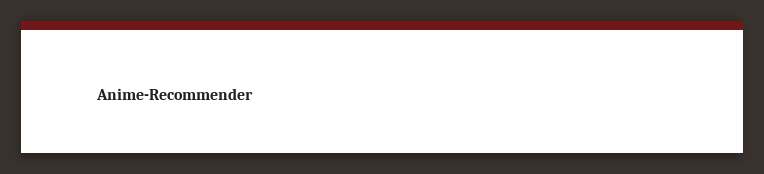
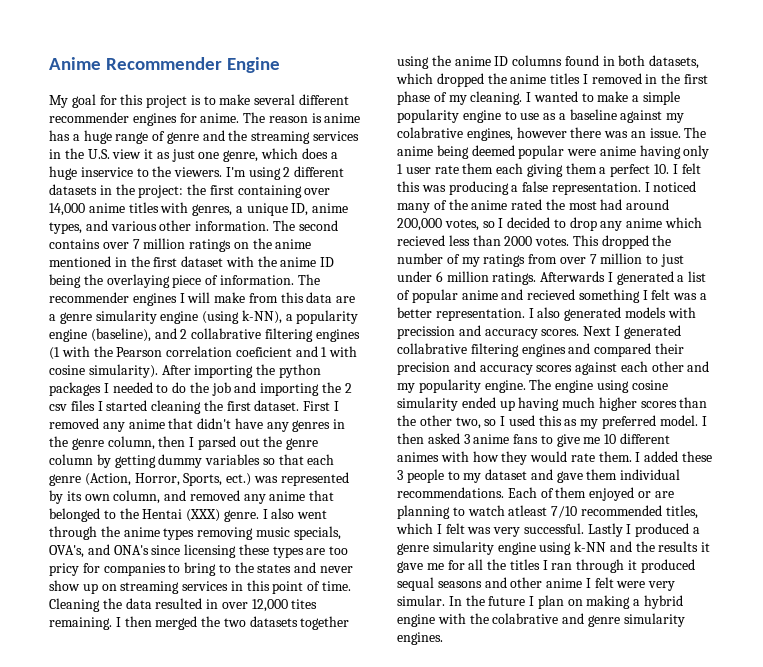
[96,88,253,100] Anime-Recommender -> [49,57,280,73] [49,94,350,108] [49,112,361,126] [49,130,360,144] [49,148,338,162] [49,166,345,180] [49,184,331,198] [49,202,349,216] [49,220,338,234] [49,238,312,252] [49,256,335,267] [49,274,320,288] [49,292,356,306] [49,310,359,324] [49,328,360,342] [49,346,358,360] [49,364,321,378] [49,382,352,396] [49,400,340,414] [49,418,346,432] [49,436,319,450] [49,454,335,468] [49,472,349,486] [49,490,335,504] [49,508,328,522] [49,526,341,540] [49,544,349,558] [49,562,354,576] [49,580,352,594] [49,598,318,612] [49,616,350,630] [397,55,700,69] [396,73,709,87] [397,91,681,105] [397,109,685,123] [397,127,707,141] [397,145,710,159] [397,163,701,177] [397,181,697,195] [397,199,670,213] [397,217,703,231] [397,235,672,249] [397,253,685,267] [397,271,707,285] [397,289,708,303] [397,307,696,321] [397,325,681,339] [397,343,684,357] [397,361,710,375] [397,379,668,393] [397,397,708,411] [397,415,707,429] [397,433,671,447] [397,451,713,465] [397,469,681,483] [397,487,674,501] [397,505,698,519] [396,523,701,537] [397,541,711,555] [397,559,695,573] [397,577,676,591] [397,595,684,609] [397,613,685,627] [397,632,443,645] Anime Recommender Engine // My goal for this project is to make several different recommender engines for anime. The reason is anime has a huge range of genre and the streaming services in the U.S. view it as just one genre, which does a huge inservice to the viewers. I'm using 2 different datasets in the project: the first containing over 14,000 anime titles with genres, a unique ID, anime types, and various other information. The second contains over 7 million ratings on the anime mentioned in the first dataset with the anime ID being the overlaying piece of information. The recommender engines I will make from this data are a genre simularity engine (using k-NN), a popularity engine (baseline), and 2 collabrative filtering engines (1 with the Pearson correlation coeficient and 1 with cosine simularity). After importing the python packages I needed to do the job and importing the 2 csv files I started cleaning the first dataset. First I removed any anime that didn't have any genres in the genre column, then I parsed out the genre column by getting dummy variables so that each genre (Action, Horror, Sports, ect.) was represented by its own column, and removed any anime that belonged to the Hentai (XXX) genre. I also went through the anime types removing music specials, OVA's, and ONA's since licensing these types are too pricy for companies to bring to the states and never show up on streaming services in this point of time. Cleaning the data resulted in over 12,000 tites remaining. I then merged the two datasets together using the anime ID columns found in both datasets, which dropped the anime titles I removed in the first phase of my cleaning. I wanted to make a simple popularity engine to use as a baseline against my colabrative engines, however there was an issue. The anime being deemed popular were anime having only 1 user rate them each giving them a perfect 10. I felt this was producing a false representation. I noticed many of the anime rated the most had around 200,000 votes, so I decided to drop any anime which recieved less than 2000 votes. This dropped the number of my ratings from over 7 million to just under 6 million ratings. Afterwards I generated a list of popular anime and recieved something I felt was a better representation. I also generated models with precission and accuracy scores. Next I generated collabrative filtering engines and compared their precision and accuracy scores against each other and my popularity engine. The engine using cosine simularity ended up having much higher scores than the other two, so I used this as my preferred model. I then asked 3 anime fans to give me 10 different animes with how they would rate them. I added these 3 people to my dataset and gave them individual recommendations. Each of them enjoyed or are planning to watch atleast 7/10 recommended titles, which I felt was very successful. Lastly I produced a genre simularity engine using k-NN and the results it gave me for all the titles I ran through it produced sequal seasons and other anime I felt were very simular. In the future I plan on making a hybrid engine with the colabrative and genre simularity engines.

